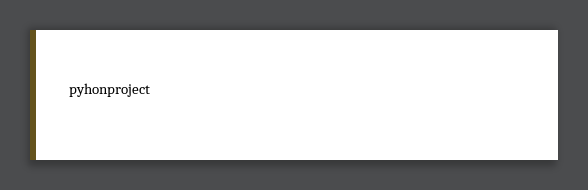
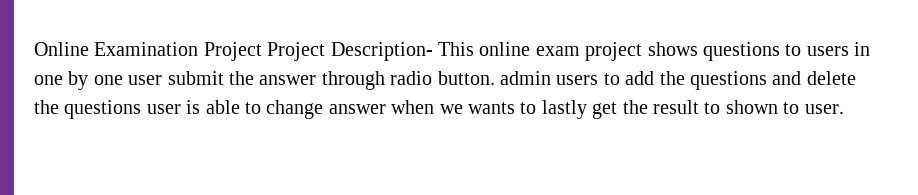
[69,83,150,97] pyhonproject -> [34,42,871,61] [34,71,856,90] [34,100,844,119] Online Examination Project Project Description- This online exam project shows questions to users in one by one user submit the answer through radio button. admin users to add the questions and delete the questions user is able to change answer when we wants to lastly get the result to shown to user.

